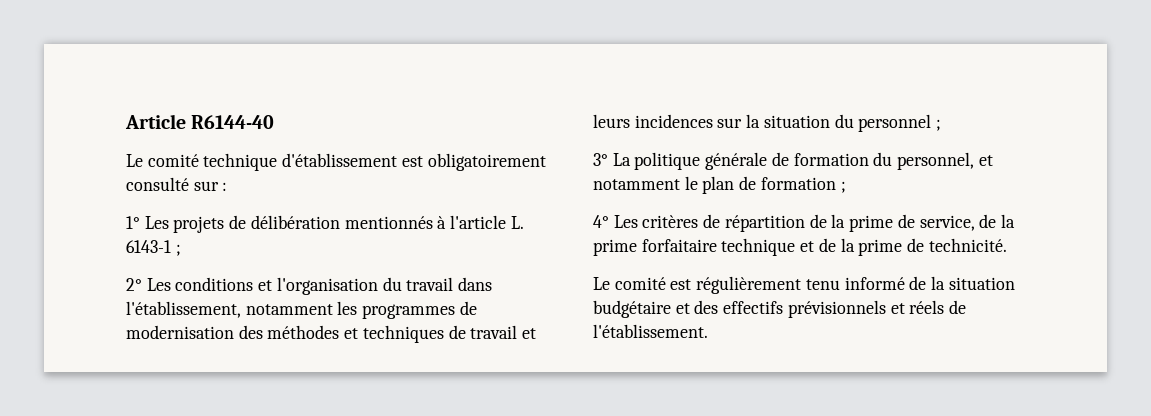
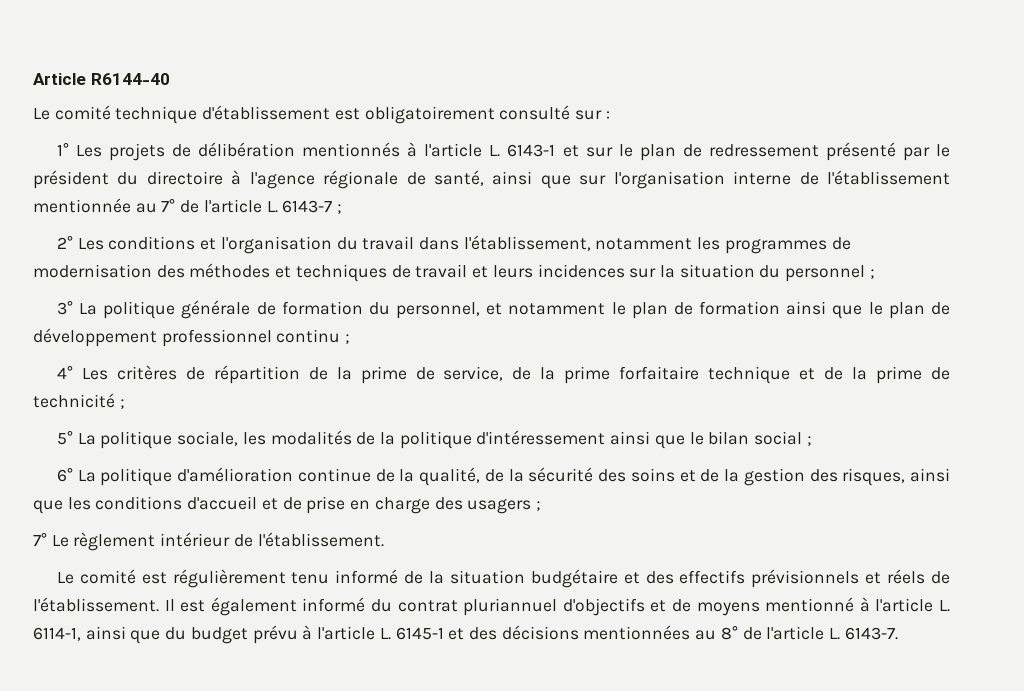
(171, 246) none -> [562,142,951,161] [33,170,951,189] [33,198,333,213] et sur le plan de redressement présenté par le président du directoire à l'agence régionale de santé, ainsi que sur l'organisation interne de l'établissement mentionnée au 7° de l'article L. 6143-7
(836, 183) none -> [786,301,951,319] [33,328,341,347] ainsi que le plan de développement professionnel continu
[928,238,1007,252] technicité. -> [33,393,125,409] [56,430,812,449] [56,467,950,486] [33,496,541,514] [33,532,384,551] technicité ; // 5° La politique sociale, les modalités de la politique d'intéressement ainsi que le bilan social ; // 6° La politique d'amélioration continue de la qualité, de la sécurité des soins et de la gestion des risques, ainsi que les conditions d'accueil et de prise en charge des usagers ; // 7° Le règlement intérieur de l'établissement.
(708, 331) none -> [164,597,951,616] [33,625,898,644] Il est également informé du contrat pluriannuel d'objectifs et de moyens mentionné à l'article L. 6114-1, ainsi que du budget prévu à l'article L. 6145-1 et des décisions mentionnées au 8° de l'article L. 6143-7.

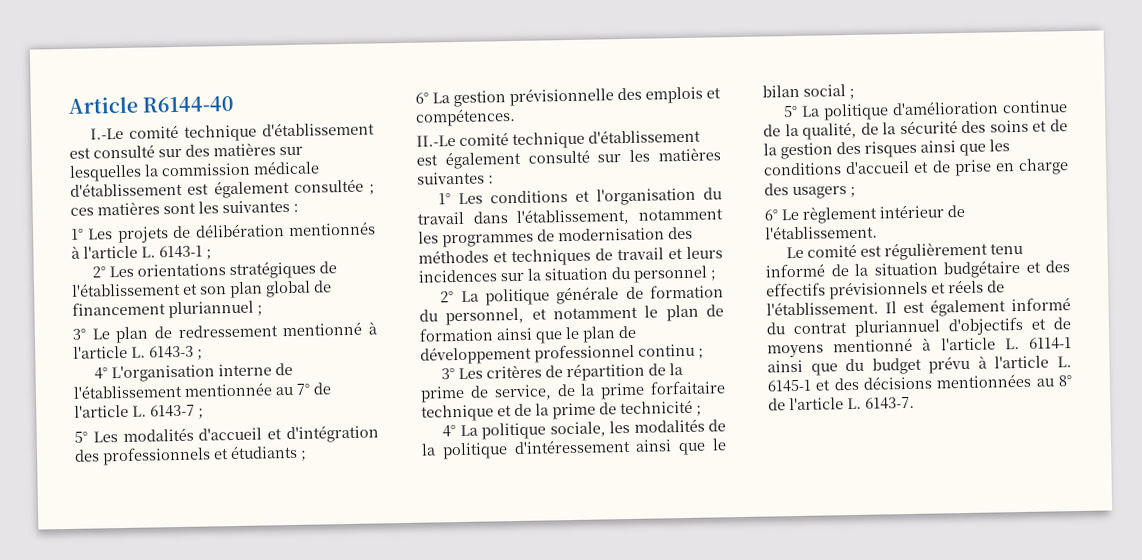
[33,105,603,124] Le comité technique d'établissement est obligatoirement consulté sur -> [90,121,375,142] [69,142,303,159] [69,160,320,182] [70,178,375,199] [70,199,290,216] I.-Le comité technique d'établissement est consulté sur des matières sur lesquelles la commission médicale d'établissement est également consultée ; ces matières sont les suivantes
[562,142,951,161] [33,170,725,189] et sur le plan de redressement présenté par le président du directoire à l'agence régionale de santé, ainsi que sur l'organisation -> [206,249,212,260] [92,260,338,280] [71,280,332,299] [72,300,263,319] [72,321,378,344] [73,345,203,360] [94,364,216,383] ; // 2° Les orientations stratégiques de l'établissement et son plan global de financement pluriannuel ; // 3° Le plan de redressement mentionné à l'article L. 6143-3 ; // 4° L'organisation
[56,236,73,249] 2° -> [74,424,379,444] [74,444,307,466] [415,86,721,108] [415,107,516,127] [416,128,701,150] [416,147,721,170] [417,171,494,185] [438,193,452,205] 5° Les modalités d'accueil et d'intégration des professionnels et étudiants ; // 6° La gestion prévisionnelle des emplois et compétences. // II.-Le comité technique d'établissement est également consulté sur les matières suivantes : // 1°
[56,301,73,315] 3° -> [440,291,455,303] 2°
[56,366,73,379] 4° -> [441,368,456,380] 3°
[56,431,73,445] 5° -> [442,425,457,438] 4°
[56,468,73,482] 6° -> [783,105,799,118] 5°
[842,468,906,486] risques, -> [864,140,917,158] risques
[33,533,47,546] 7° -> [764,209,778,221] 6°
[33,627,81,641] 6114-1, -> [1029,337,1072,350] 6114-1

